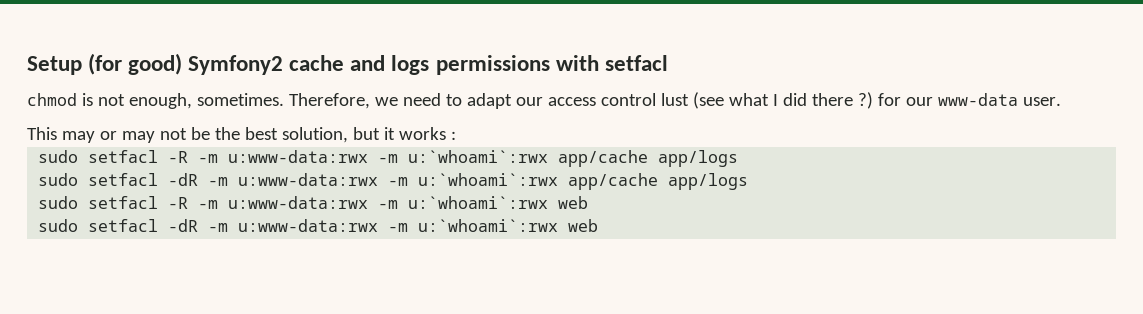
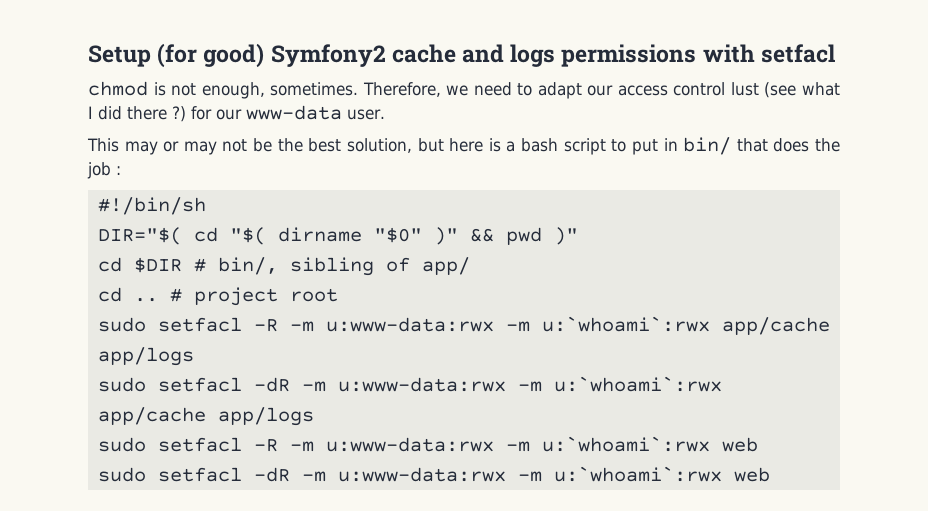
[383,127,456,140] it works : -> [449,137,840,155] [87,162,121,179] [97,197,206,215] [97,227,578,245] [97,257,470,276] [97,287,338,306] here is a bash script to put in bin/ that does the job : // #!/bin/sh // DIR="$( cd "$( dirname "$0" )" && pwd )" // cd $DIR # bin/, sibling of app/ // cd .. # project root

